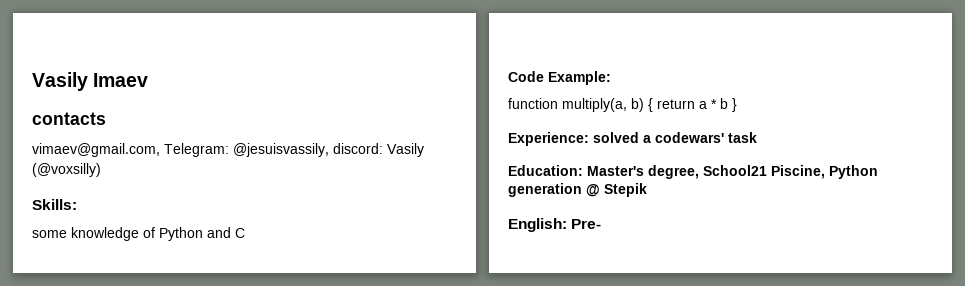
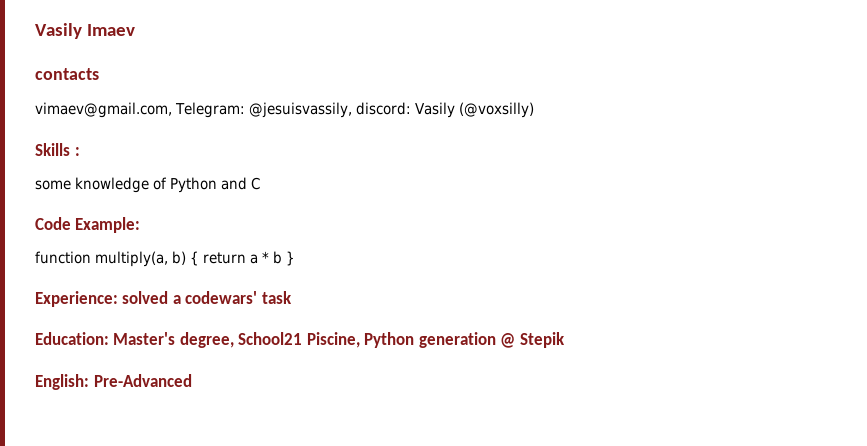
[32,199,77,210] Skills: -> [35,143,80,156] Skills :
[571,219,602,229] Pre- -> [93,374,192,387] Pre-Advanced

